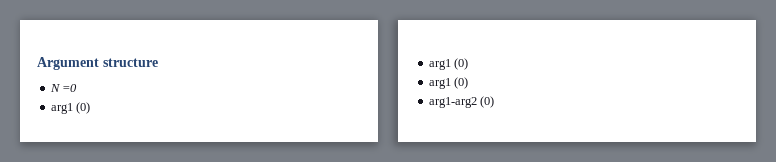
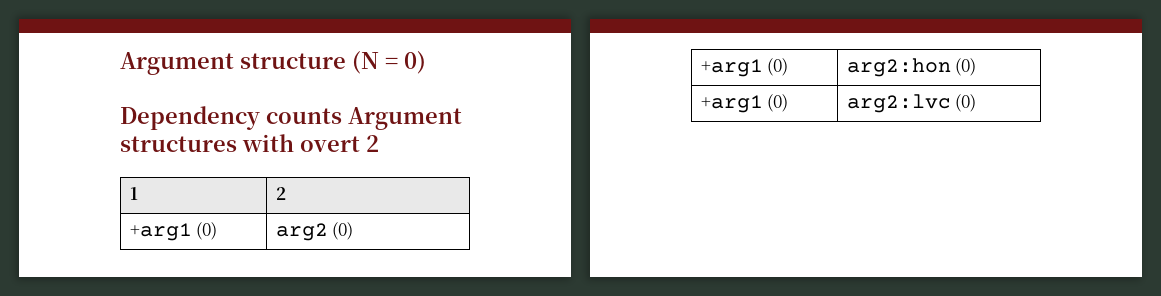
[49,84,78,92] [50,102,91,114] [428,58,469,70] [428,77,469,89] [428,96,495,108] // N =0 // arg1 (0) // arg1 (0) // arg1 (0) // arg1-arg2 (0) -> [352,51,426,74] [120,106,462,130] [120,134,379,152] [129,187,138,200] [275,187,286,200] [129,222,218,241] [275,222,354,241] [700,58,789,77] [846,58,977,77] [700,94,789,113] [846,94,977,113] (N = 0) // Dependency counts Argument structures with overt 2 // 1 | 2 // +arg1 (0) | arg2 (0) // +arg1 (0) | arg2:hon (0) // +arg1 (0) | arg2:lvc (0)

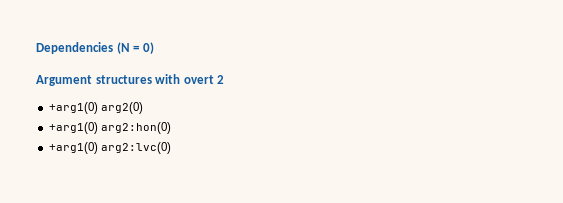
[120,52,346,75] Argument structure -> [36,42,113,54] Dependencies
[120,106,342,130] Dependency counts -> (154, 48) none
[129,187,138,200] [275,187,286,200] [129,222,218,241] [275,222,354,241] [700,58,789,77] [846,58,977,77] [700,94,789,113] [846,94,977,113] // 1 | 2 // +arg1 (0) | arg2 (0) // +arg1 (0) | arg2:hon (0) // +arg1 (0) | arg2:lvc (0) -> [48,102,143,114] [48,122,171,134] [48,142,171,154] // +arg1(0) arg2(0) // +arg1(0) arg2:hon(0) // +arg1(0) arg2:lvc(0)

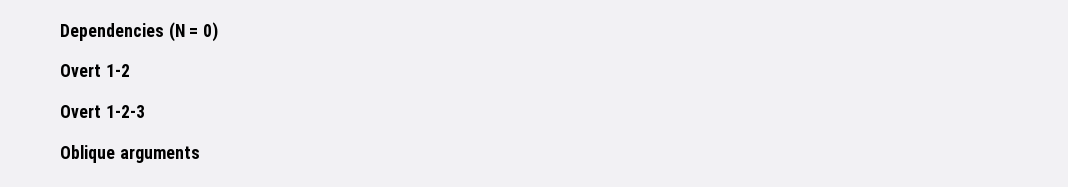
[36,74,225,86] [48,102,143,114] [48,122,171,134] [48,142,171,154] Argument structures with overt 2 // +arg1(0) arg2(0) // +arg1(0) arg2:hon(0) // +arg1(0) arg2:lvc(0) -> [60,64,130,77] [60,105,145,118] [60,145,200,163] Overt 1-2 // Overt 1-2-3 // Oblique arguments

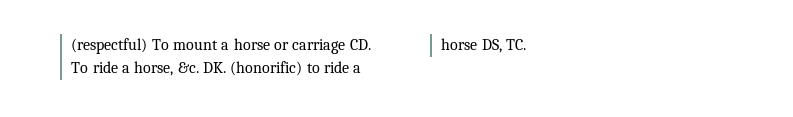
[60,22,219,42] [60,64,130,77] [60,105,145,118] [60,145,200,163] Dependencies (N = 0) // Overt 1-2 // Overt 1-2-3 // Oblique arguments -> [71,38,371,54] [71,61,362,76] [441,38,526,53] (respectful) To mount a horse or carriage CD. To ride a horse, &c. DK. (honorific) to ride a horse DS, TC.

